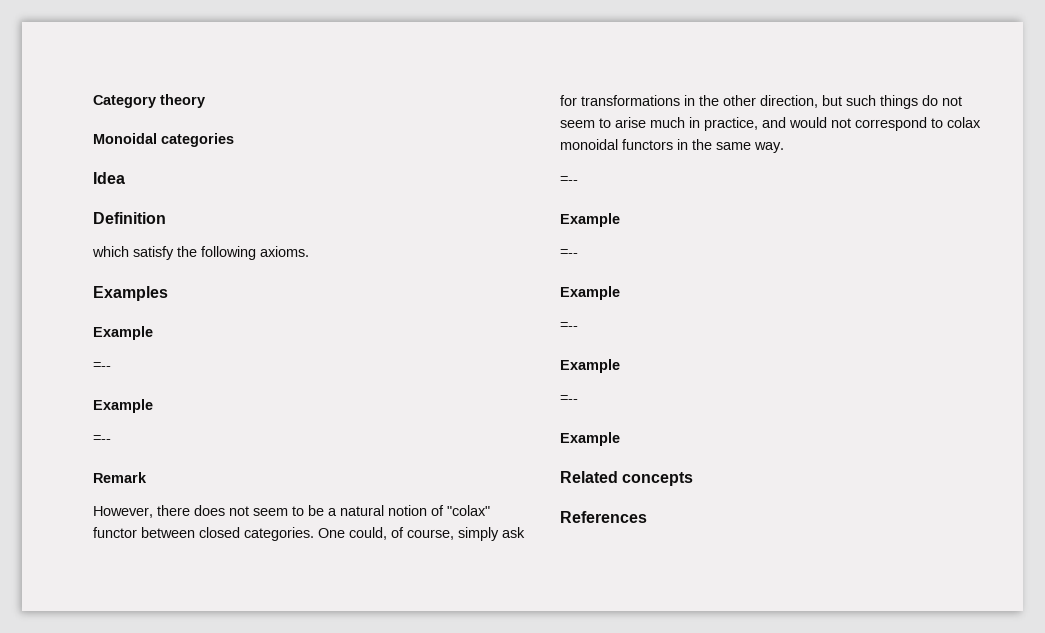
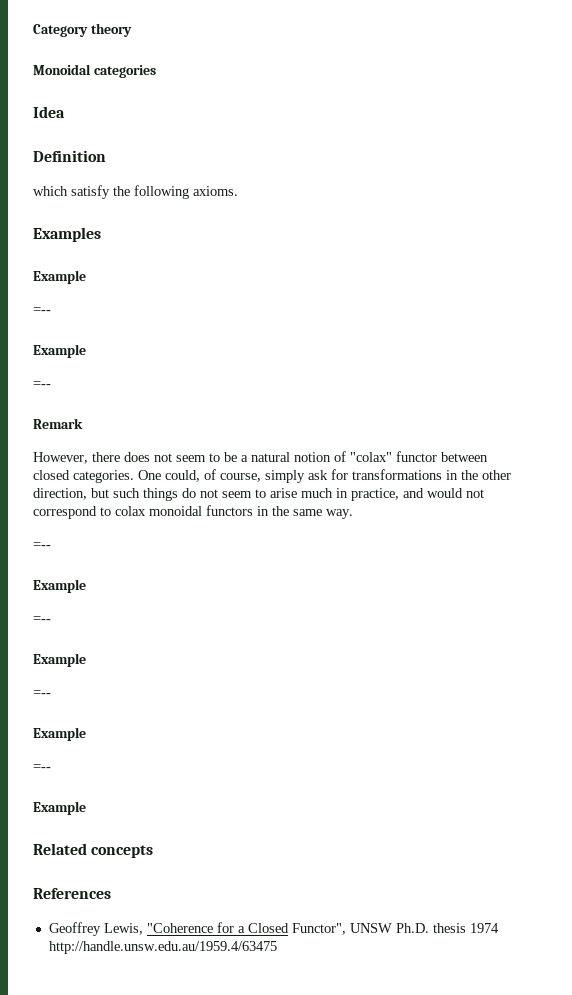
(647, 517) none -> [48,922,499,936] [48,941,277,954] // Geoffrey Lewis, "Coherence for a Closed Functor", UNSW Ph.D. thesis 1974 http://handle.unsw.edu.au/1959.4/63475

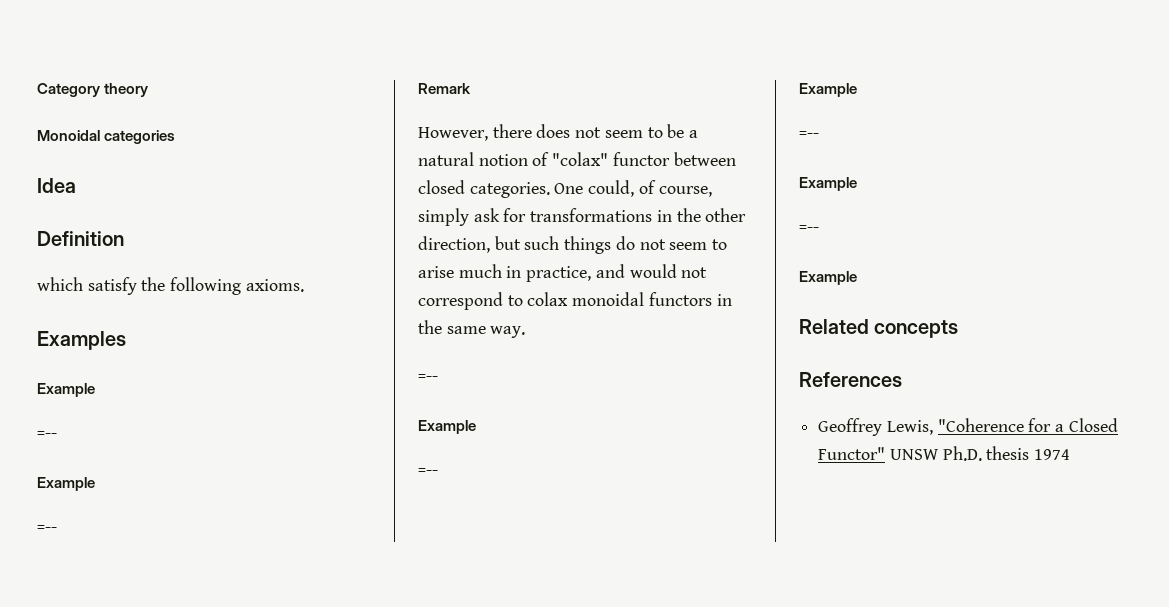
[291,923,346,935] Functor", -> [818,447,886,460] Functor"
[48,941,277,954] http://handle.unsw.edu.au/1959.4/63475 -> (1071, 454) none

